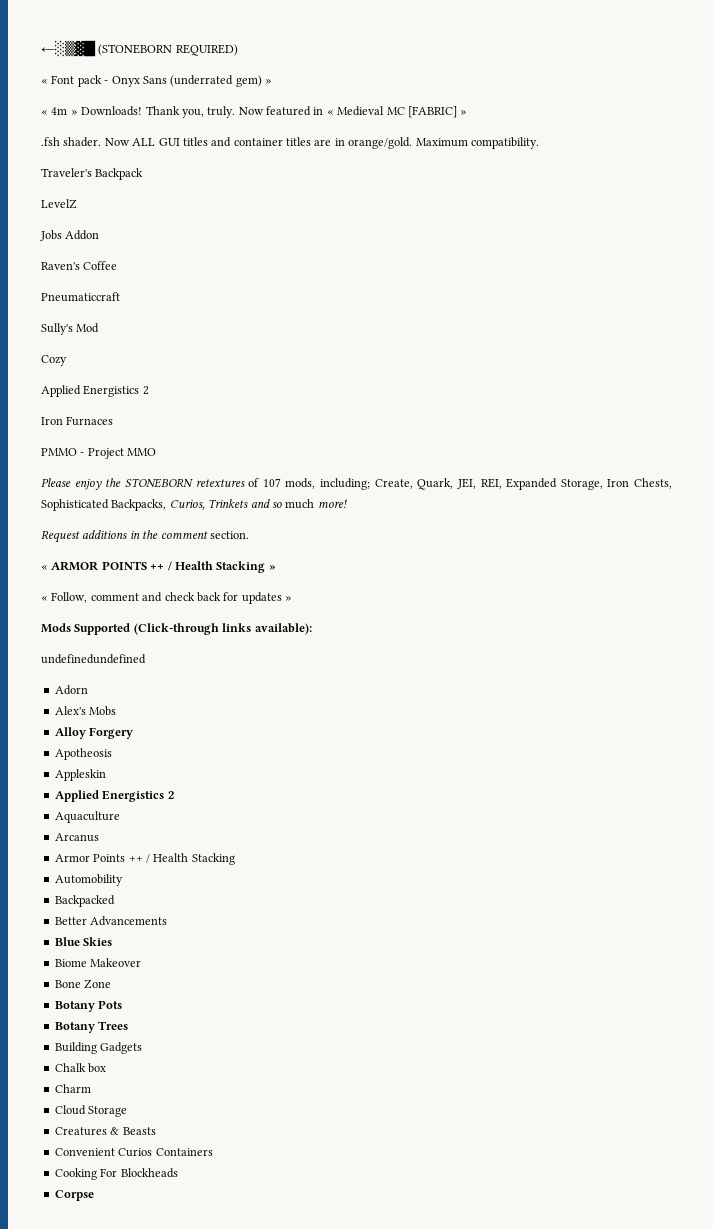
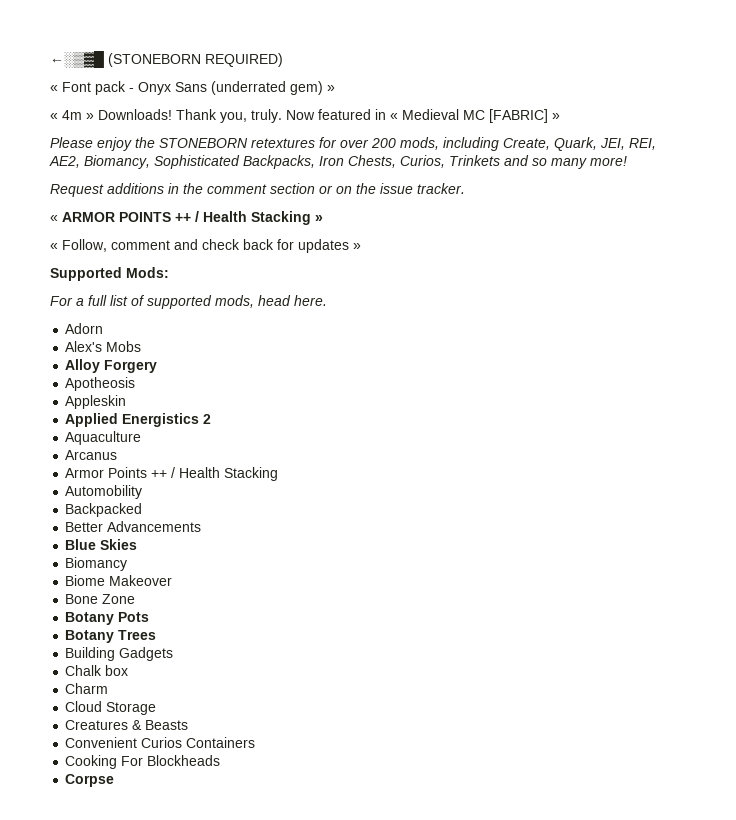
[41,137,539,149] [41,168,144,180] [41,199,77,209] [40,230,100,241] [41,261,118,270] [41,292,120,302] [41,323,100,335] [41,355,67,366] [41,385,149,397] [41,416,114,426] [41,448,157,459] // .fsh shader. Now ALL GUI titles and container titles are in orange/gold. Maximum compatibility. // Traveler's Backpack // LevelZ // Jobs Addon // Raven's Coffee // Pneumaticcraft // Sully's Mod // Cozy // Applied Energistics 2 // Iron Furnaces // PMMO - Project MMO -> (560, 116) none
[248,478,672,490] [41,499,167,511] of 107 mods, including; Create, Quark, JEI, REI, Expanded Storage, Iron Chests, Sophisticated Backpacks, -> [319,137,656,151] [49,155,396,169] for over 200 mods, including Create, Quark, JEI, REI, AE2, Biomancy, Sophisticated Backpacks, Iron Chests,
[285,499,315,509] much -> [551,158,587,169] many
[209,531,249,539] section. -> [270,183,465,194] section or on the issue tracker.
[41,623,312,635] [41,654,146,664] Mods Supported (Click-through links available): // undefinedundefined -> [50,267,169,281] [50,295,327,309] Supported Mods: // For a full list of supported mods, head here.
(113, 941) none -> [65,557,128,571] // Biomancy

